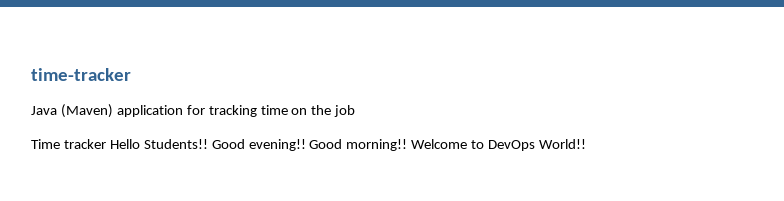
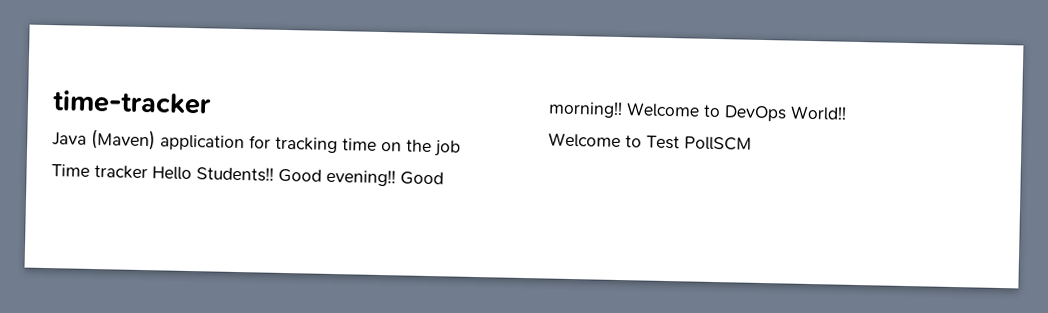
(587, 144) none -> [548,132,752,151] // Welcome to Test PollSCM

